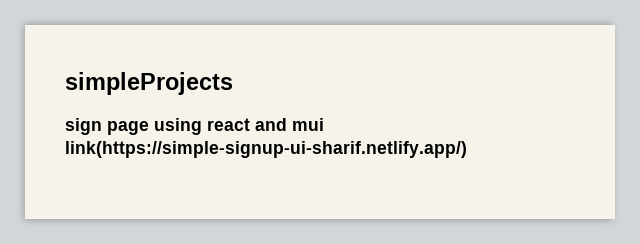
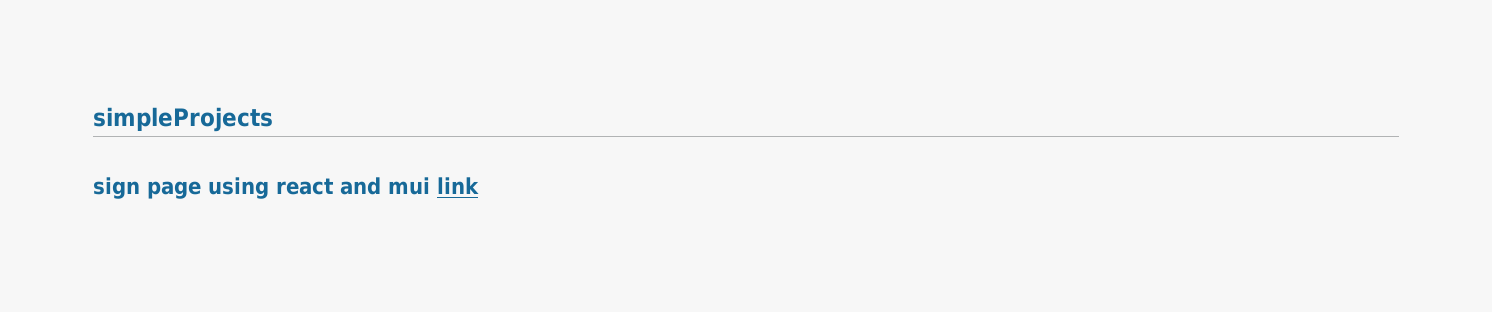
[65,141,467,158] link(https://simple-signup-ui-sharif.netlify.app/) -> [437,177,479,194] link

